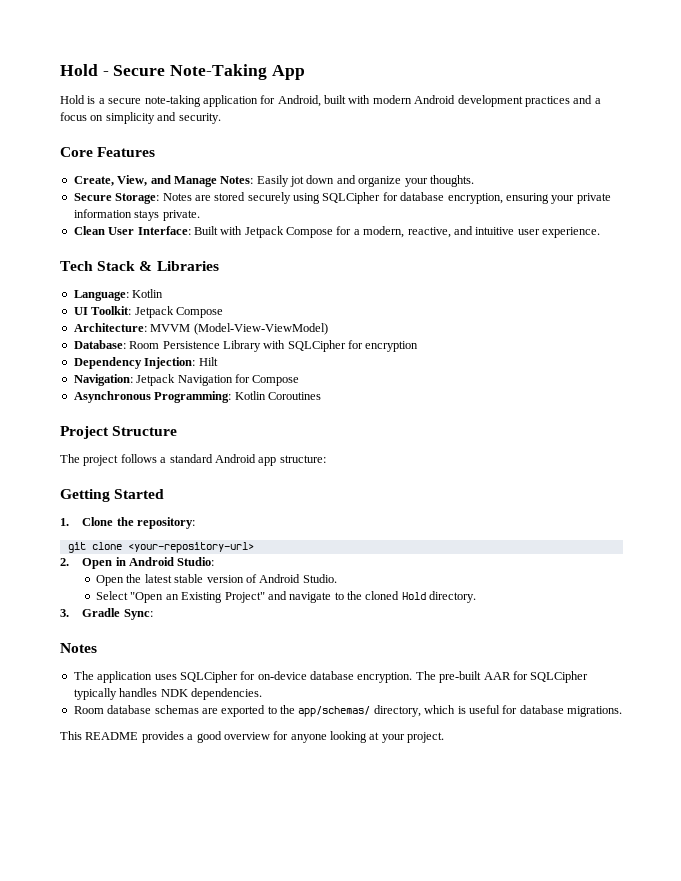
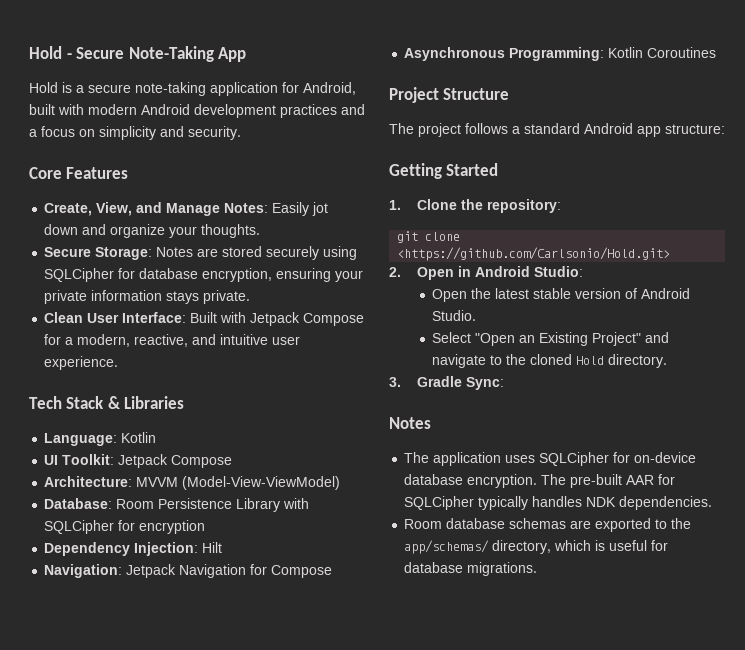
[127,542,254,553] <your-repository-url> -> [397,247,671,261] <https://github.com/Carlsonio/Hold.git>
[60,731,445,743] // This README provides a good overview for anyone looking at your project. -> (538, 569) none

